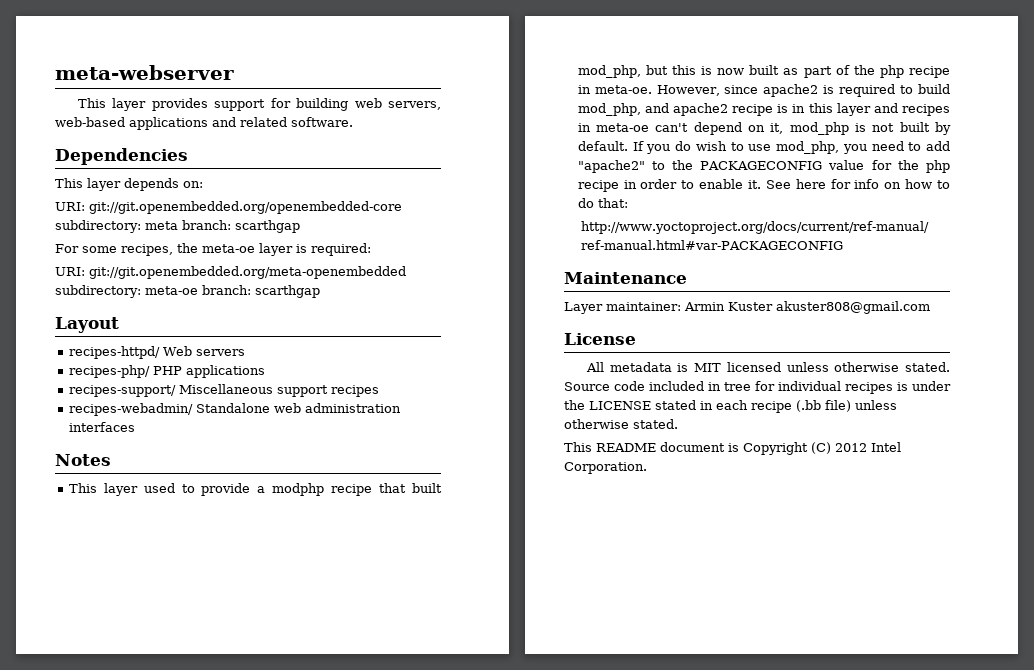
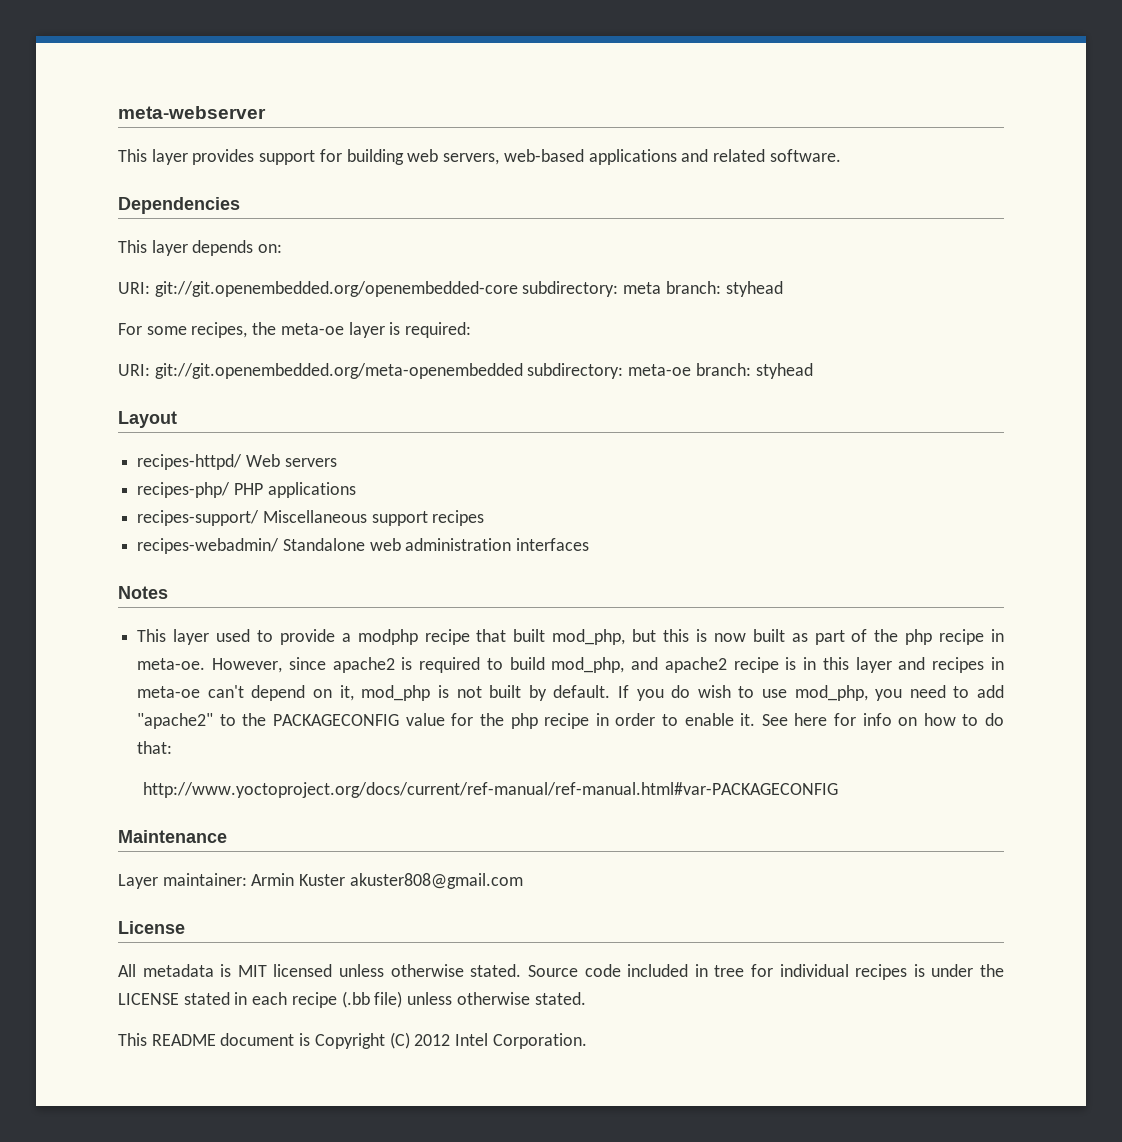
[235,220,300,233] scarthgap -> [725,281,783,297] styhead
[255,285,320,298] scarthgap -> [755,363,813,379] styhead

